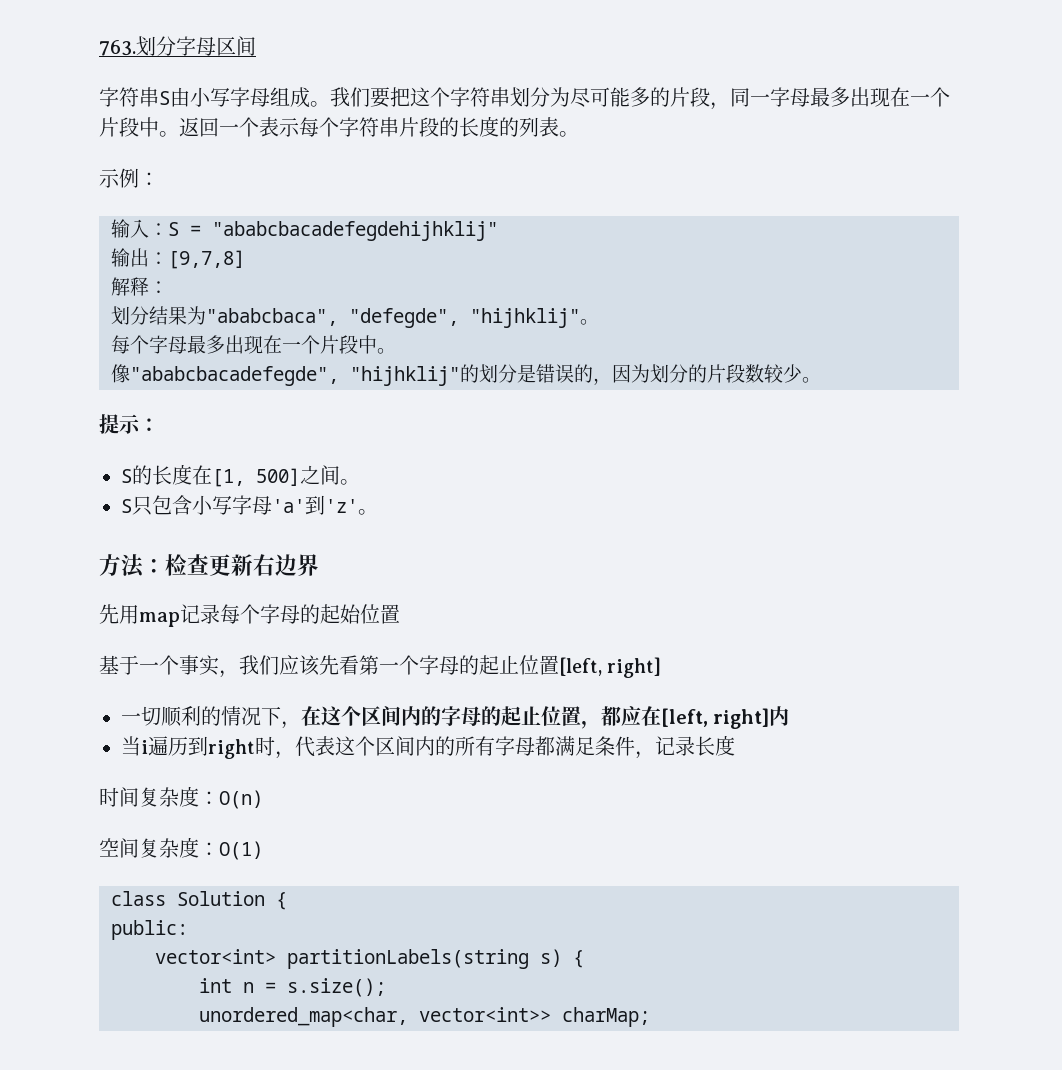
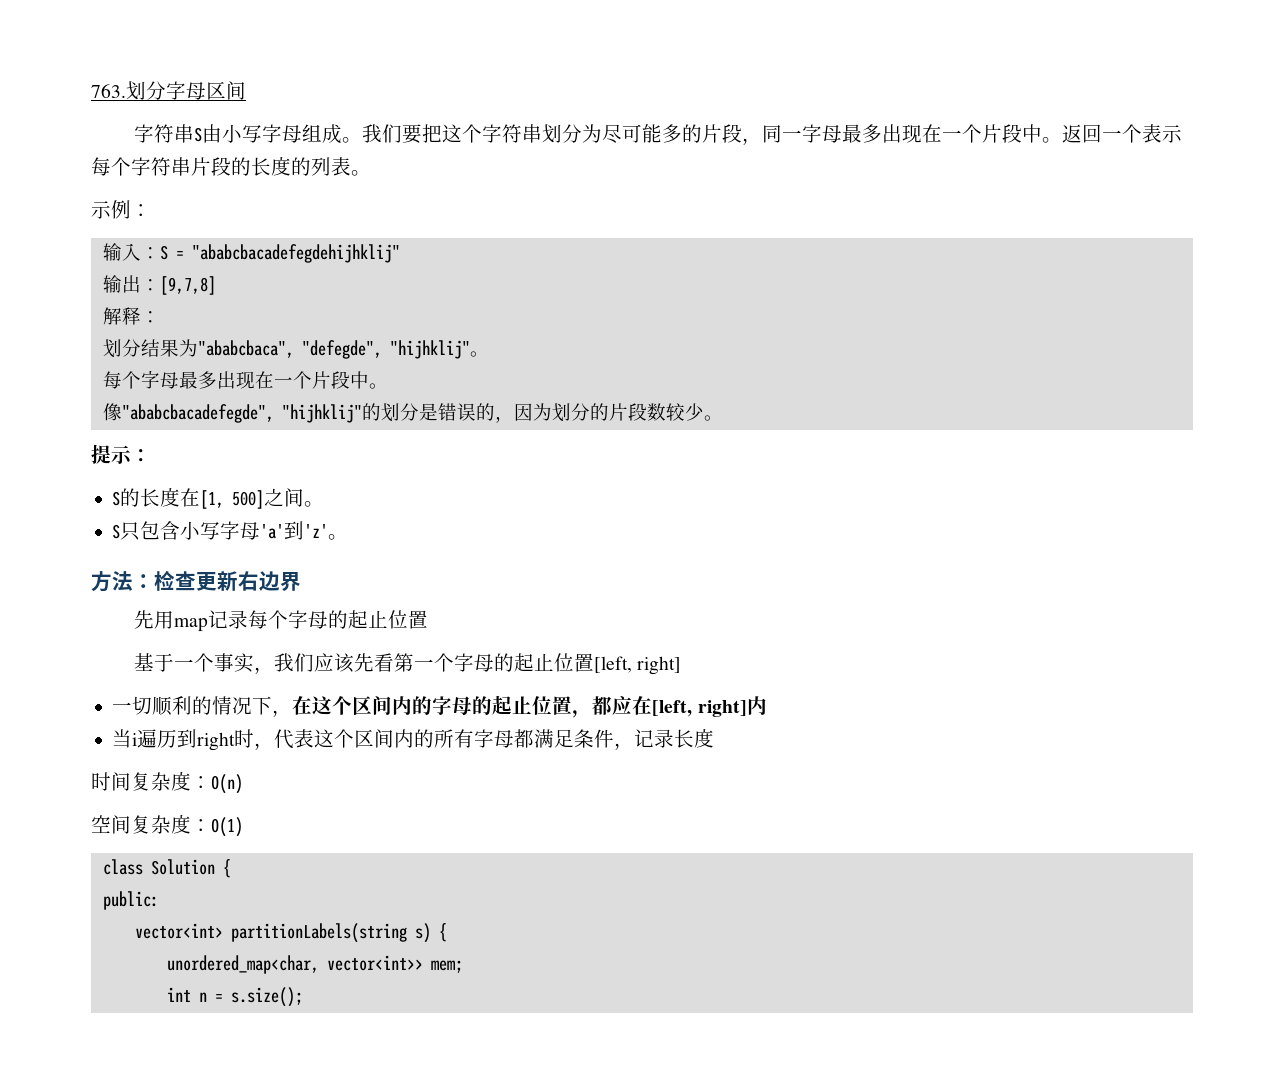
[340,604,361,624] 始 -> [368,610,389,628] 止
(584, 959) none -> [166,955,463,974] // unordered_map<char, vector<int>> mem;
[199,1007,650,1027] // unordered_map<char, vector<int>> charMap; -> (303, 997) none

